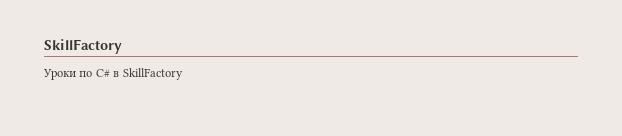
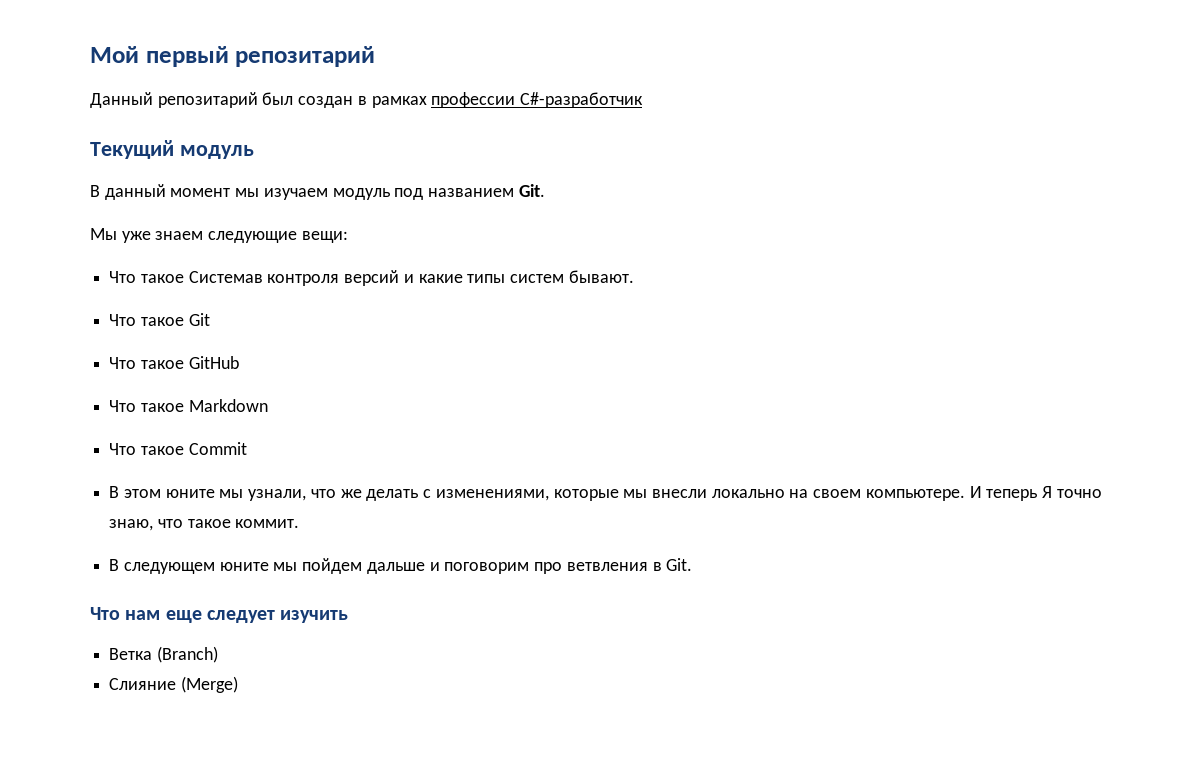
[44,39,122,54] [43,68,183,80] SkillFactory // Уроки по C# в SkillFactory -> [90,46,376,67] [90,92,644,108] [90,140,254,159] [90,184,545,200] [90,228,348,243] [109,270,634,286] [109,313,210,326] [109,356,239,369] [109,399,268,412] [109,442,247,455] [109,486,1102,501] [109,519,300,531] [109,558,693,574] [90,607,349,623] [109,646,218,663] [109,676,238,693] Мой первый репозитарий // Данный репозитарий был создан в рамках профессии C#-разработчик // Текущий модуль // В данный момент мы изучаем модуль под названием Git. // Мы уже знаем следующие вещи: // Что такое Системав контроля версий и какие типы систем бывают. // Что такое Git // Что такое GitHub // Что такое Markdown // Что такое Commit // В этом юните мы узнали, что же делать с изменениями, которые мы внесли локально на своем компьютере. И теперь Я точно знаю, что такое коммит. // В следующем юните мы пойдем дальше и поговорим про ветвления в Git. // Что нам еще следует изучить // Ветка (Branch) // Слияние (Merge)

